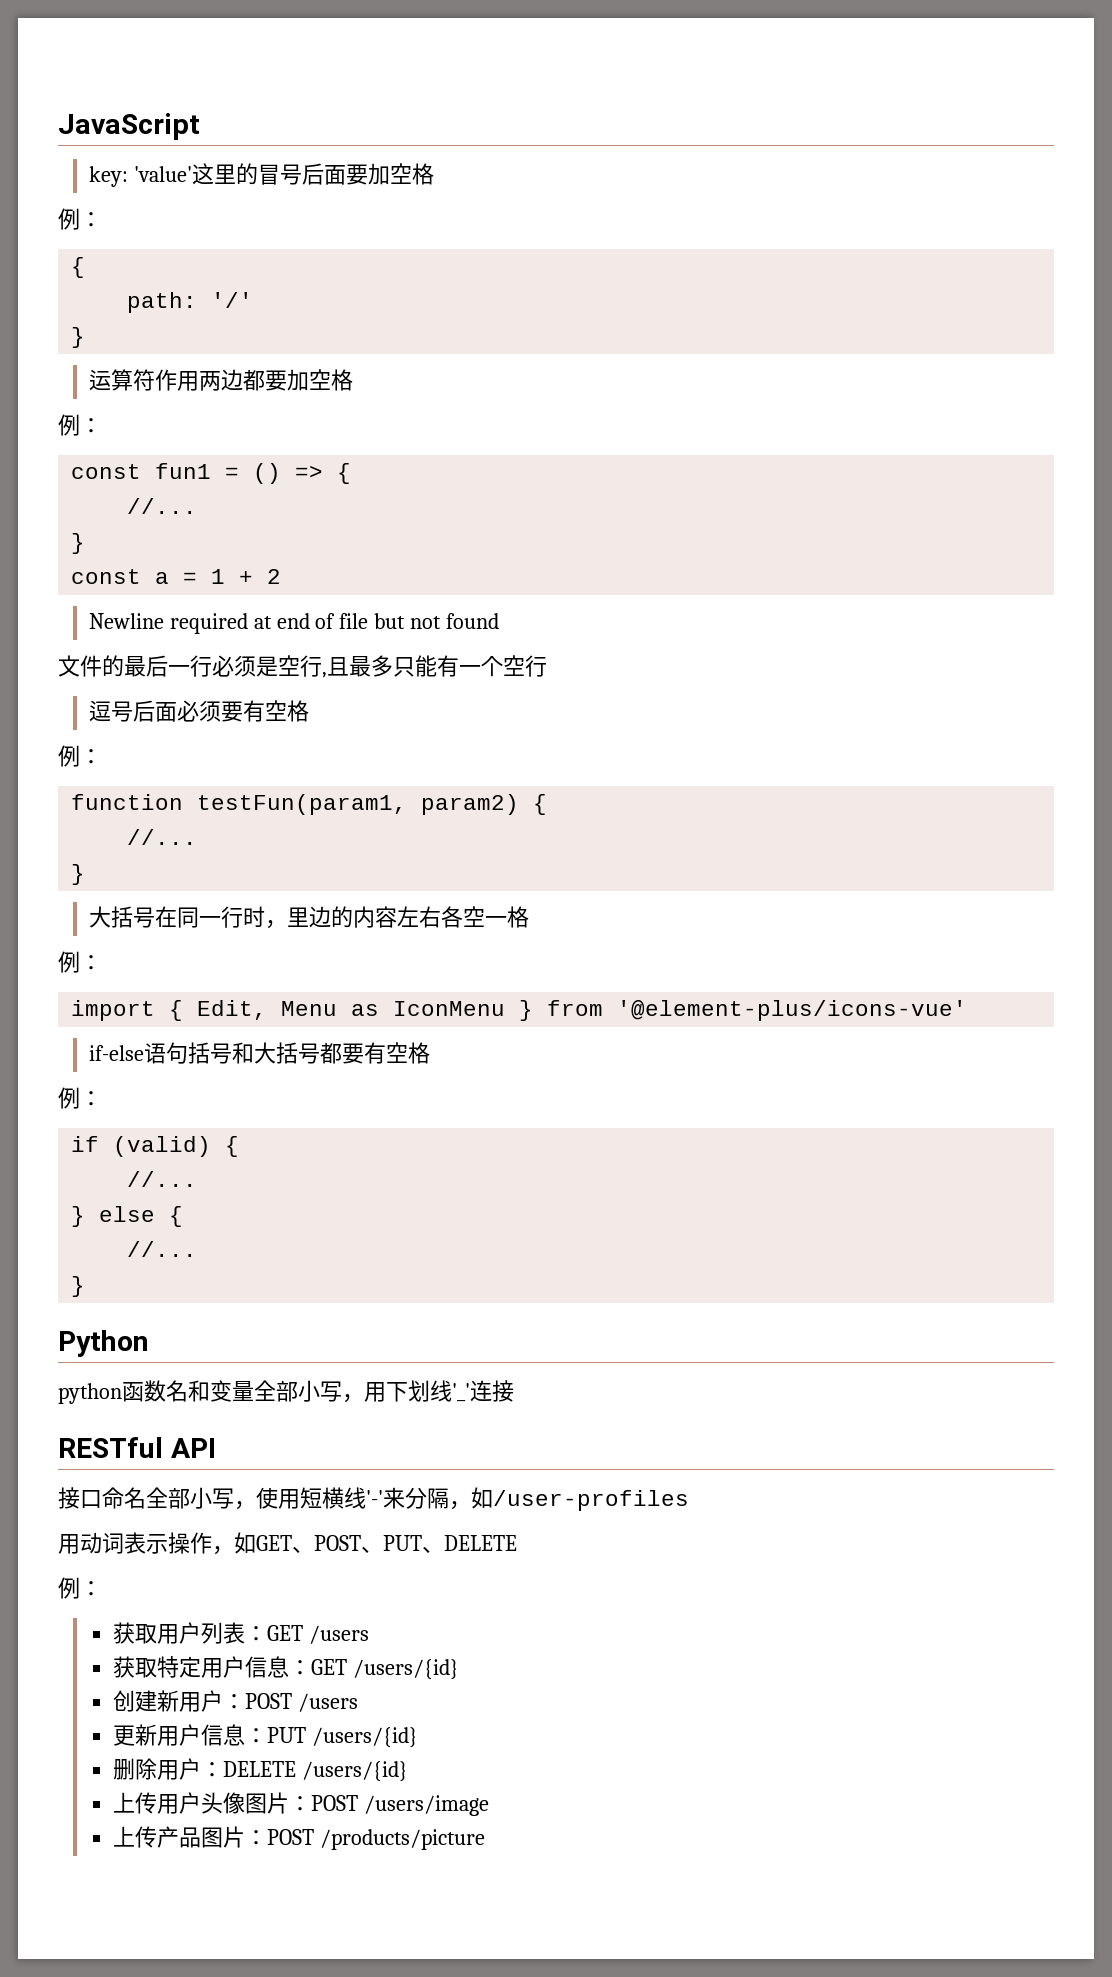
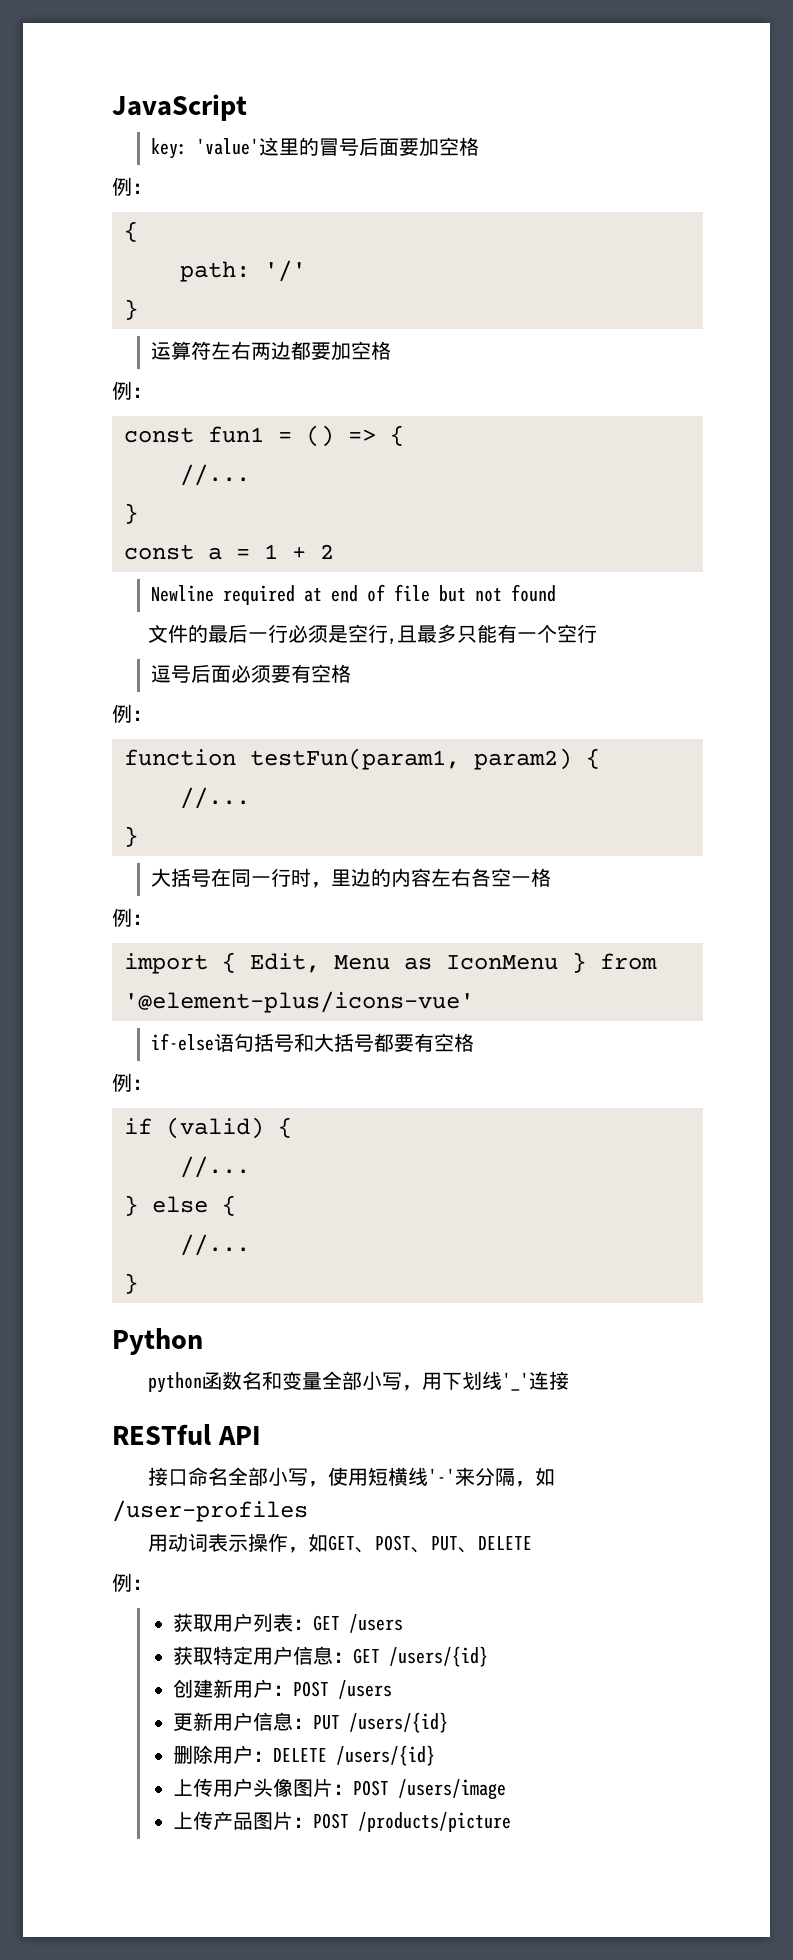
[154,369,199,391] 作用 -> [210,341,251,360] 左右

